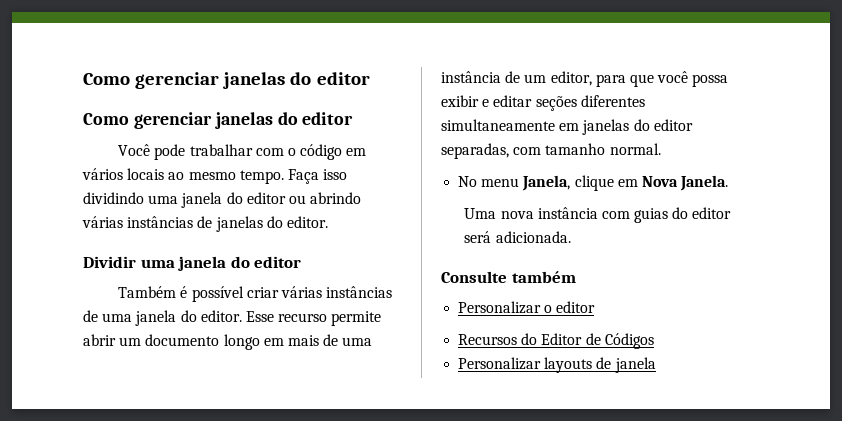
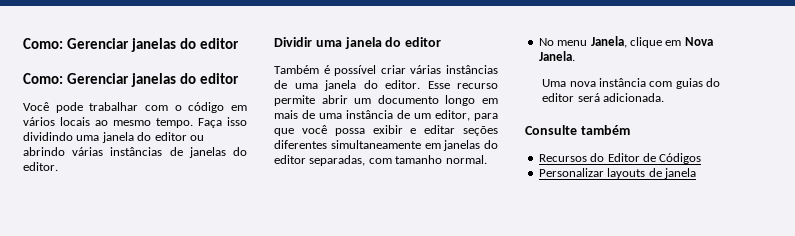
[83,72,370,89] [83,112,212,129] Como gerenciar janelas do editor // Como gerenciar -> [23,38,240,52] [23,73,129,84] Como: Gerenciar janelas do editor // Como: Gerenciar
[458,301,596,314] // Personalizar o editor -> (630, 130) none

